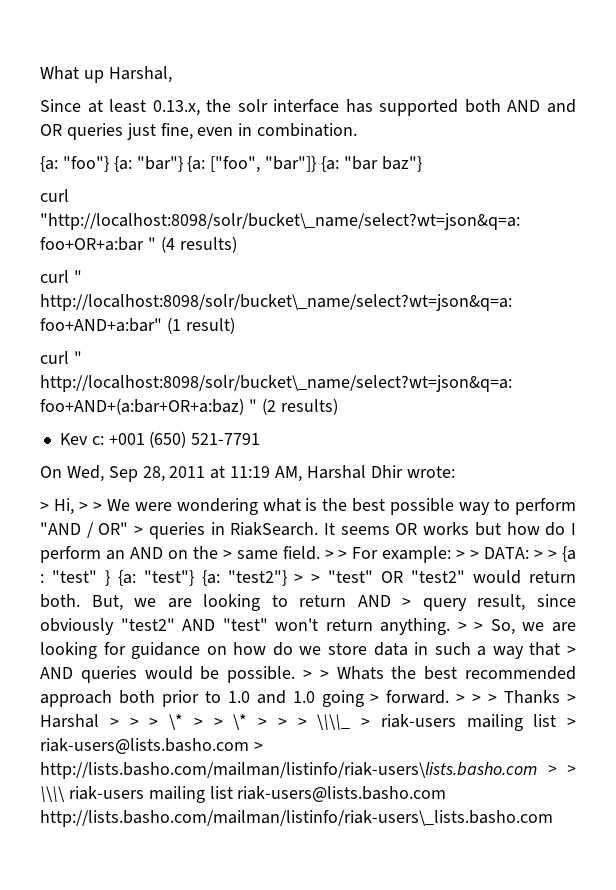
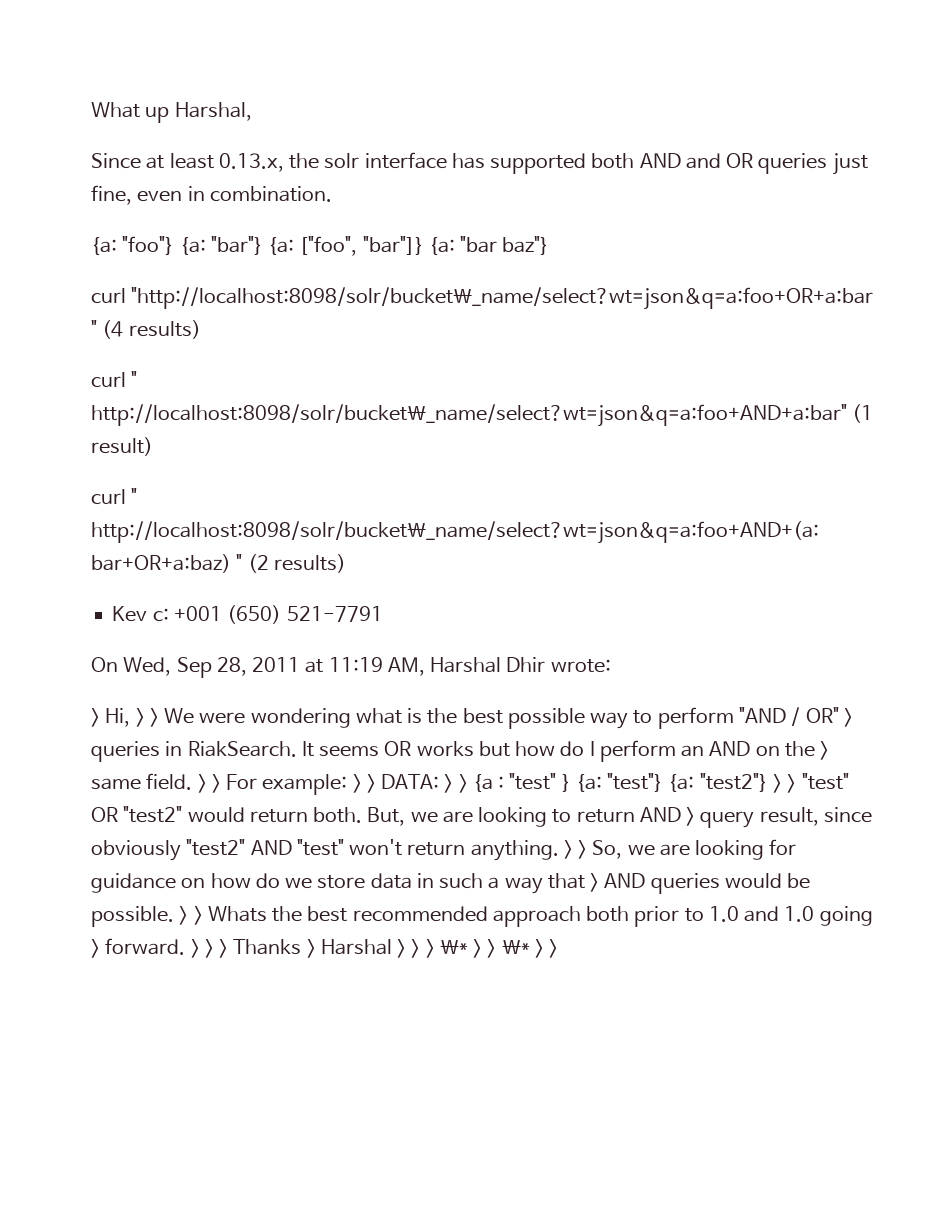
[297,714,576,731] [40,738,263,754] [40,762,576,779] [40,786,447,803] [40,810,553,827] > \\\\_ > riak-users mailing list > riak-users@lists.basho.com > http://lists.basho.com/mailman/listinfo/riak-users\lists.basho.com > > \\\\ riak-users mailing list riak-users@lists.basho.com http://lists.basho.com/mailman/listinfo/riak-users\_lists.basho.com -> (559, 948) none

